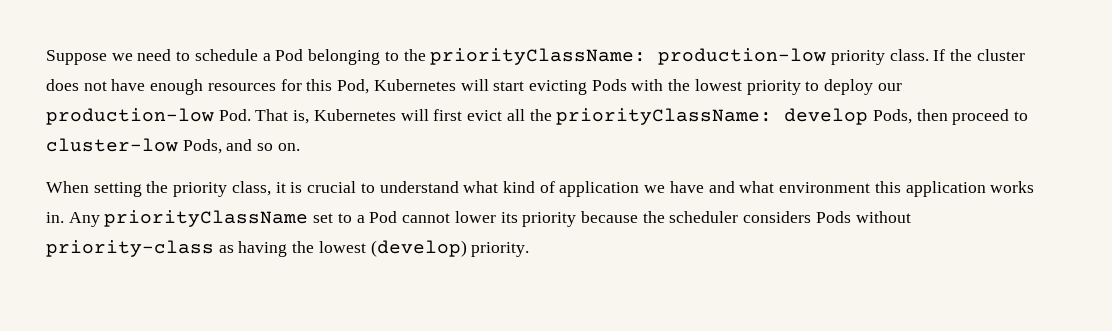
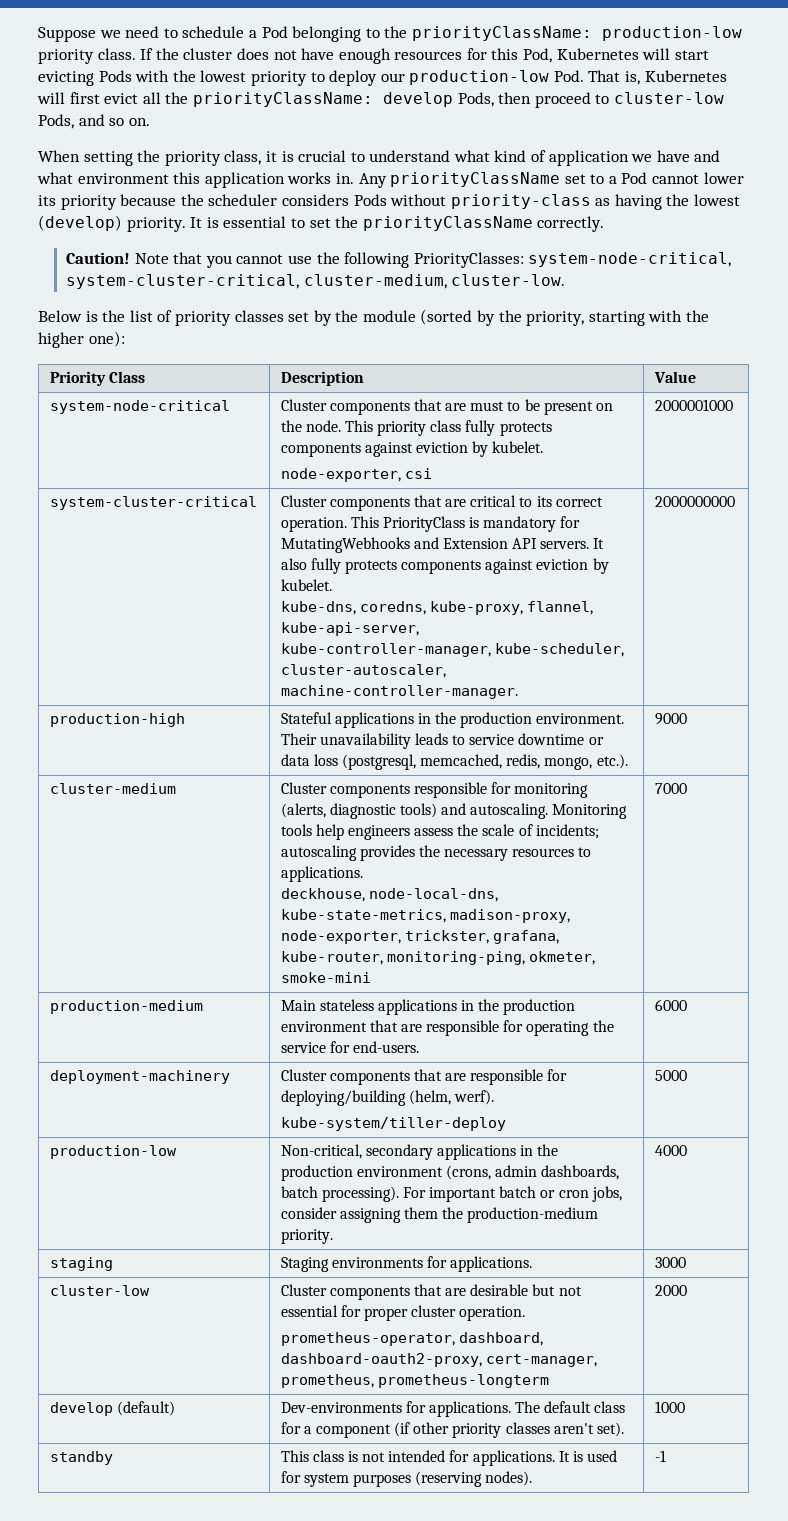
(530, 249) none -> [190,216,605,232] [66,252,732,268] [66,274,566,289] [38,309,710,326] [38,331,125,348] [49,371,145,386] [280,371,364,386] [653,371,696,383] [49,400,230,414] [280,399,614,415] [280,420,552,436] [280,441,544,457] [280,468,432,482] [654,399,733,411] [49,496,257,510] [280,495,603,511] [280,516,581,532] [280,537,605,553] [280,558,609,574] [280,579,332,591] [280,601,594,615] [280,622,419,636] [280,643,624,657] [280,664,446,678] [280,685,518,699] [654,496,735,507] [49,713,185,727] [280,712,625,728] [280,733,604,749] [280,754,628,770] [654,713,687,725] [49,783,176,794] [280,782,589,798] [280,803,628,819] [280,824,599,840] [280,845,592,861] [280,866,363,882] [280,888,498,902] [280,909,570,923] [280,930,559,944] [280,951,595,965] [280,972,371,983] [654,783,687,794] [49,1000,203,1014] [280,999,576,1015] [280,1020,614,1036] [280,1041,419,1053] [654,999,687,1011] [49,1070,230,1084] [280,1069,568,1085] [280,1090,494,1106] [280,1117,506,1131] [654,1070,687,1081] [49,1145,177,1159] [280,1144,559,1160] [280,1165,620,1181] [280,1186,622,1202] [280,1207,599,1223] [280,1229,333,1244] [654,1145,687,1156] [49,1257,113,1271] [280,1256,533,1272] [654,1257,686,1268] [49,1285,150,1296] [280,1284,582,1300] [280,1305,526,1321] [280,1332,543,1346] [280,1353,597,1367] [280,1374,549,1388] [654,1285,687,1296] [49,1401,175,1416] [280,1401,626,1417] [280,1422,625,1438] [654,1401,685,1413] [49,1451,113,1465] [280,1450,618,1466] [280,1471,533,1487] [654,1450,666,1462] It is essential to set the priorityClassName correctly. // Caution! Note that you cannot use the following PriorityClasses: system-node-critical, system-cluster-critical, cluster-medium, cluster-low. // Below is the list of priority classes set by the module (sorted by the priority, starting with the higher one): // Priority Class | Description | Value // system-node-critical | Cluster components that are must to be present on the node. This priority class fully protects components against eviction by kubelet. // node-exporter, csi | 2000001000 // system-cluster-critical | Cluster components that are critical to its correct operation. This PriorityClass is mandatory for MutatingWebhooks and Extension API servers. It also fully protects components against eviction by kubelet. // kube-dns, coredns, kube-proxy, flannel, kube-api-server, kube-controller-manager, kube-scheduler, cluster-autoscaler, machine-controller-manager. | 2000000000 // production-high | Stateful applications in the production environment. Their unavailability leads to service downtime or data loss (postgresql, memcached, redis, mongo, etc.). | 9000 // cluster-medium | Cluster components responsible for monitoring (alerts, diagnostic tools) and autoscaling. Monitoring tools help engineers assess the scale of incidents; autoscaling provides the necessary resources to applications. // deckhouse, node-local-dns, kube-state-metrics, madison-proxy, node-exporter, trickster, grafana, kube-router, monitoring-ping, okmeter, smoke-mini | 7000 // production-medium | Main stateless applications in the production environment that are responsible for operating the service for end-users. | 6000 // deployment-machinery | Cluster components that are responsible for deploying/building (helm, werf). // kube-system/tiller-deploy | 5000 // production-low | Non-critical, secondary applications in the production environment (crons, admin dashboards, batch processing). For important batch or cron jobs, consider assigning them the production-medium priority. | 4000 // staging | Staging environments for applications. | 3000 // cluster-low | Cluster components that are desirable but not essential for proper cluster operation. // prometheus-operator, dashboard, dashboard-oauth2-proxy, cert-manager, prometheus, prometheus-longterm | 2000 // develop (default) | Dev-environments for applications. The default class for a component (if other priority classes aren't set). | 1000 // standby | This class is not intended for applications. It is used for system purposes (reserving nodes). | -1

